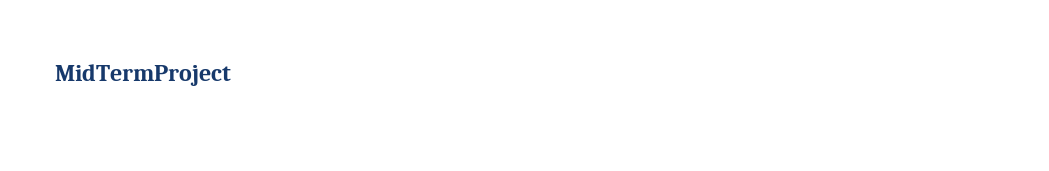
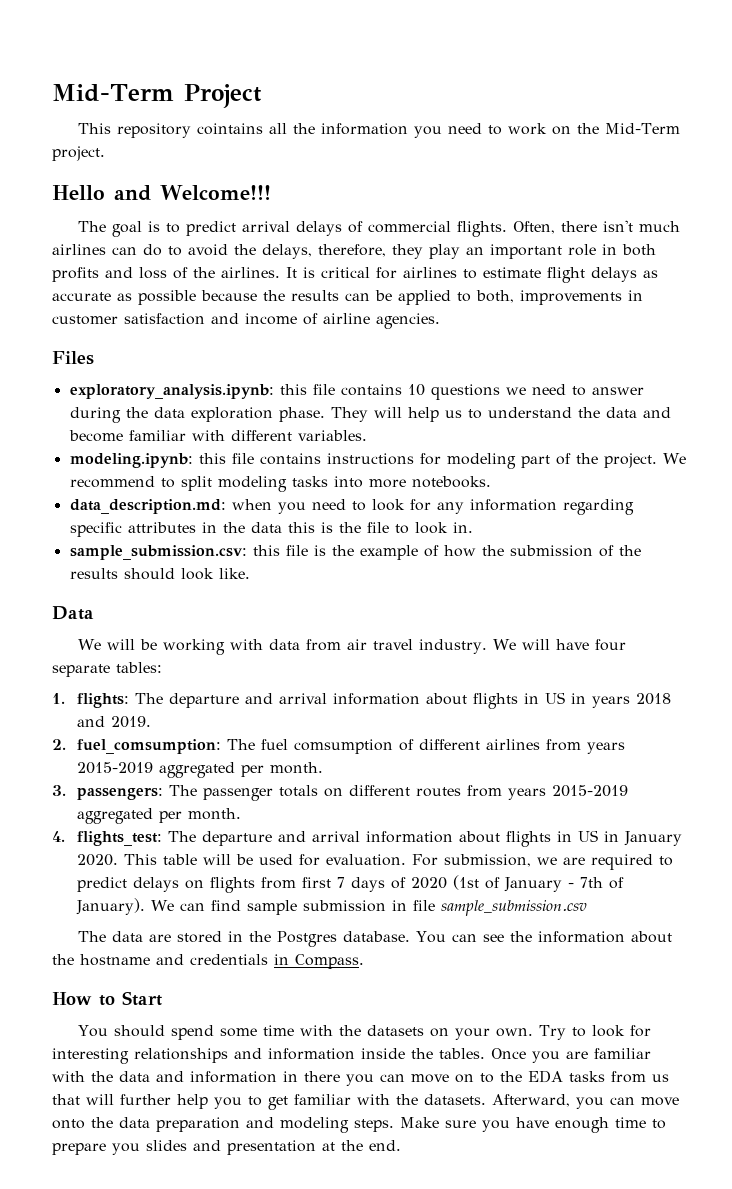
[55,64,231,86] MidTermProject -> [52,84,262,108] [77,123,680,138] [52,146,105,161] [52,185,271,201] [77,220,680,237] [52,244,656,259] [52,267,658,283] [52,290,643,305] [52,313,440,329] [52,351,94,365] [69,384,644,400] [69,407,671,423] [68,430,367,442] [69,453,686,469] [69,476,491,492] [69,499,634,515] [69,522,473,537] [69,545,641,560] [69,568,250,580] [52,606,94,620] [77,639,626,655] [52,662,162,677] [52,692,671,709] [76,716,151,728] [52,739,625,754] [76,762,323,778] [52,785,628,801] [76,808,241,824] [52,830,682,847] [76,854,673,870] [76,875,624,893] [75,898,587,916] [77,931,672,947] [52,954,364,969] [52,991,162,1006] [77,1025,651,1040] [52,1048,651,1064] [52,1070,669,1086] [52,1094,679,1110] [52,1117,666,1133] [52,1140,401,1155] Mid-Term Project // This repository cointains all the information you need to work on the Mid-Term project. // Hello and Welcome!!! // The goal is to predict arrival delays of commercial flights. Often, there isn't much airlines can do to avoid the delays, therefore, they play an important role in both profits and loss of the airlines. It is critical for airlines to estimate flight delays as accurate as possible because the results can be applied to both, improvements in customer satisfaction and income of airline agencies. // Files // exploratory_analysis.ipynb: this file contains 10 questions we need to answer during the data exploration phase. They will help us to understand the data and become familiar with different variables. // modeling.ipynb: this file contains instructions for modeling part of the project. We recommend to split modeling tasks into more notebooks. // data_description.md: when you need to look for any information regarding specific attributes in the data this is the file to look in. // sample_submission.csv: this file is the example of how the submission of the results should look like. // Data // We will be working with data from air travel industry. We will have four separate tables: // 1. flights: The departure and arrival information about flights in US in years 2018 and 2019. // 2. fuel_comsumption: The fuel comsumption of different airlines from years 2015-2019 aggregated per month. // 3. passengers: The passenger totals on different routes from years 2015-2019 aggregated per month. // 4. flights_test: The departure and arrival information about flights in US in January 2020. This table will be used for evaluation. For submission, we are required to predict delays on flights from first 7 days of 2020 (1st of January - 7th of January). We can find sample submission in file sample_submission.csv // The data are stored in the Postgres database. You can see the information about the hostname and credentials in Compass. // How to Start // You should spend some time with the datasets on your own. Try to look for interesting relationships and information inside the tables. Once you are familiar with the data and information in there you can move on to the EDA tasks from us that will further help you to get familiar with the datasets. Afterward, you can move onto the data preparation and modeling steps. Make sure you have enough time to prepare you slides and presentation at the end.

